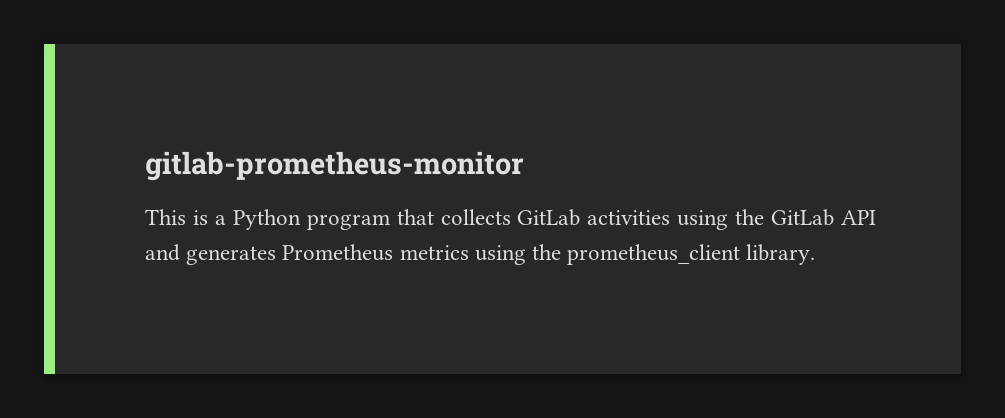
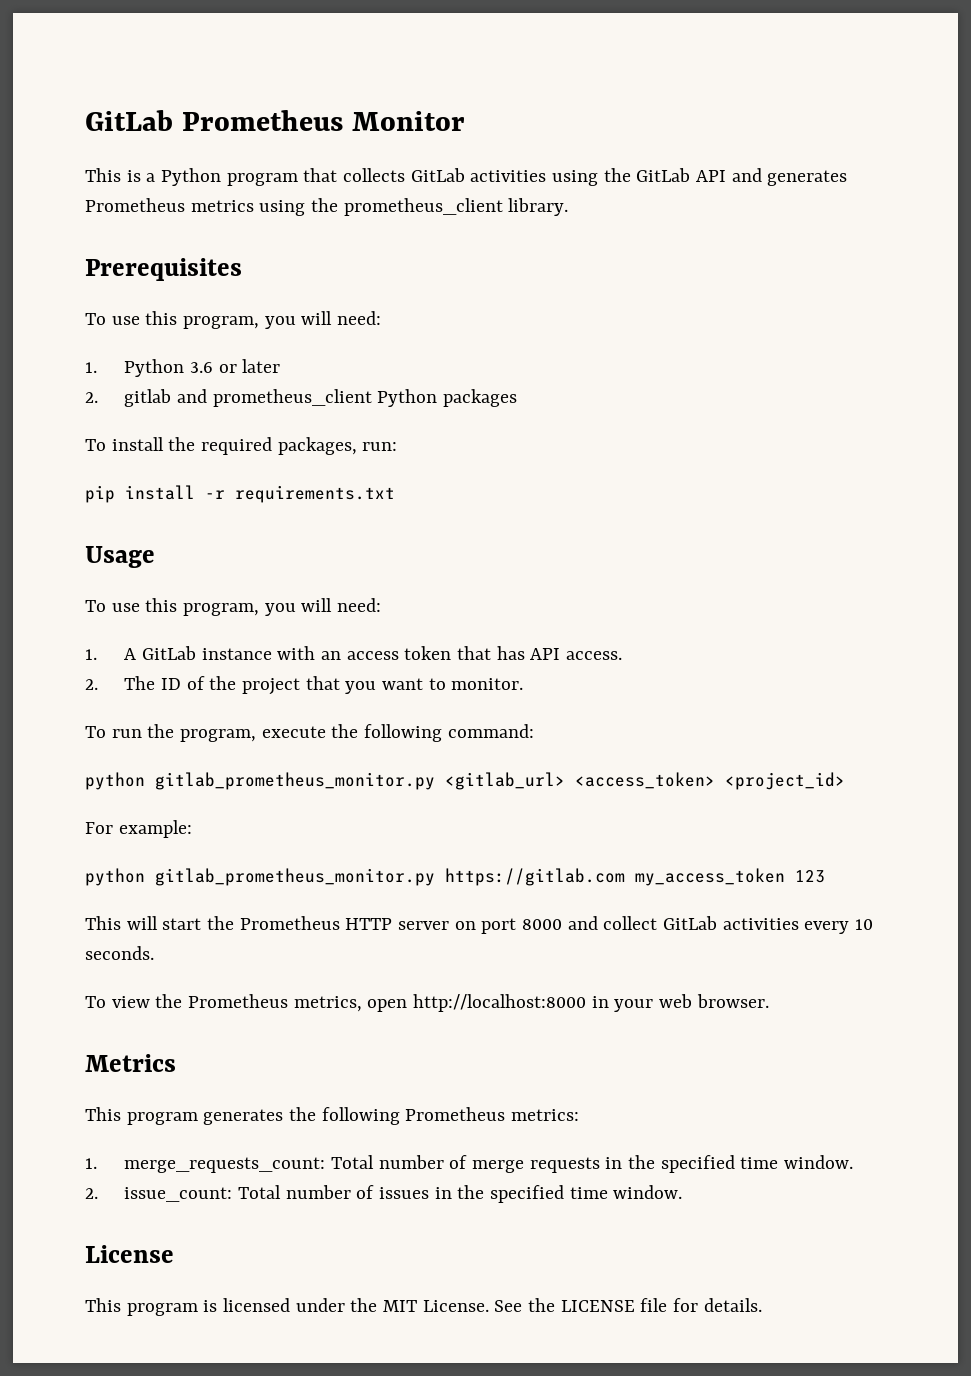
[145,151,524,181] gitlab-prometheus-monitor -> [85,110,465,131] GitLab Prometheus Monitor
(816, 254) none -> [85,258,242,281] [85,311,382,329] [85,359,281,377] [85,389,518,407] [85,437,398,455] [85,485,395,503] [85,546,155,568] [85,598,382,616] [85,646,623,660] [85,676,524,695] [85,724,534,742] [85,772,845,790] [85,820,192,838] [85,868,825,886] [85,916,874,934] [85,946,154,960] [85,994,769,1012] [85,1054,176,1072] [85,1107,580,1125] [85,1155,854,1173] [85,1185,683,1203] [85,1245,174,1263] [85,1298,762,1316] // Prerequisites // To use this program, you will need: // 1. Python 3.6 or later // 2. gitlab and prometheus_client Python packages // To install the required packages, run: // pip install -r requirements.txt // Usage // To use this program, you will need: // 1. A GitLab instance with an access token that has API access. // 2. The ID of the project that you want to monitor. // To run the program, execute the following command: // python gitlab_prometheus_monitor.py <gitlab_url> <access_token> <project_id> // For example: // python gitlab_prometheus_monitor.py https://gitlab.com my_access_token 123 // This will start the Prometheus HTTP server on port 8000 and collect GitLab activities every 10 seconds. // To view the Prometheus metrics, open http://localhost:8000 in your web browser. // Metrics // This program generates the following Prometheus metrics: // 1. merge_requests_count: Total number of merge requests in the specified time window. // 2. issue_count: Total number of issues in the specified time window. // License // This program is licensed under the MIT License. See the LICENSE file for details.

